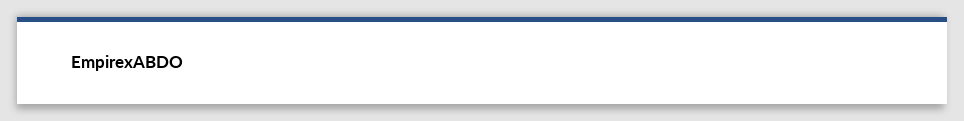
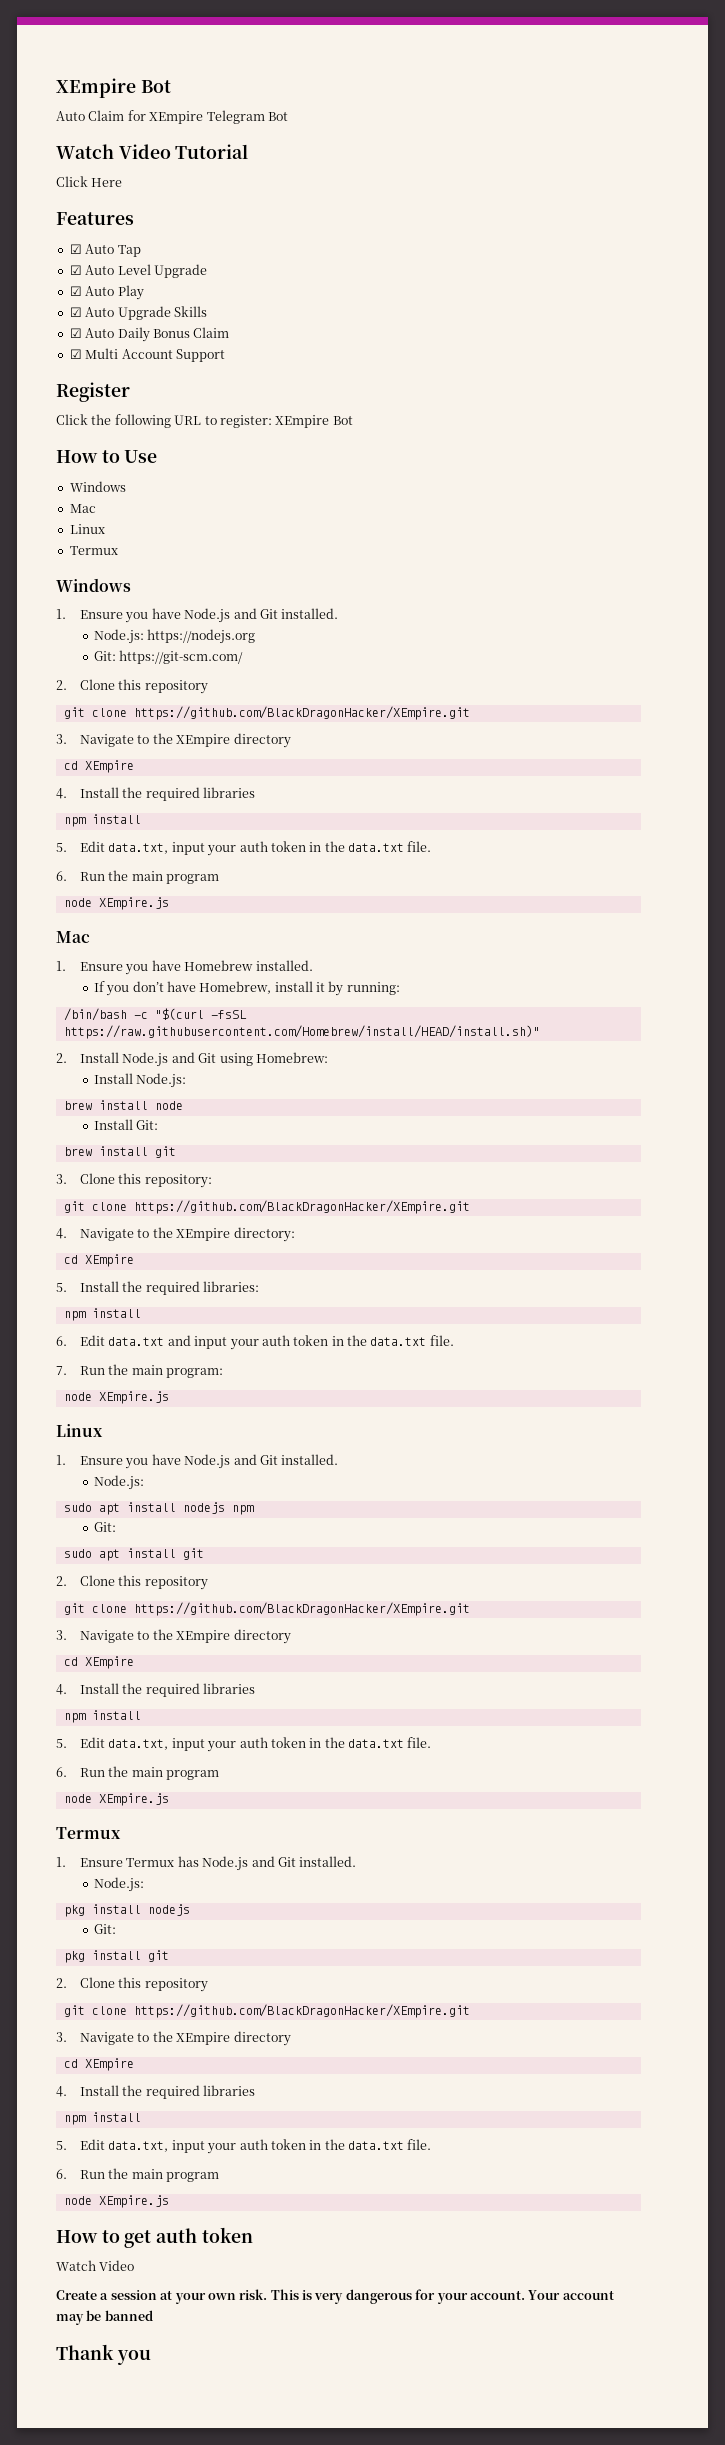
[71,55,183,71] EmpirexABDO -> [56,78,171,98] [56,110,288,124] [56,144,249,159] [56,176,123,187] [56,212,134,225] [69,244,141,257] [69,264,207,278] [69,285,144,300] [69,306,207,320] [69,327,230,342] [69,348,225,362] [56,382,130,402] [56,414,353,428] [56,450,158,463] [69,481,126,492] [69,504,96,513] [69,524,105,534] [69,546,118,555] [56,578,131,592] [56,608,339,623] [93,629,256,644] [93,650,244,664] [56,679,208,694] [63,706,470,720] [56,733,291,748] [63,760,134,773] [56,787,256,801] [63,814,141,827] [56,841,432,856] [56,870,220,884] [63,897,169,910] [56,931,90,943] [56,960,313,975] [93,981,400,996] [63,1008,247,1021] [63,1025,540,1039] [56,1052,328,1067] [93,1073,187,1088] [63,1100,183,1110] [93,1119,159,1130] [63,1146,176,1158] [56,1173,212,1188] [63,1200,470,1214] [56,1227,295,1242] [63,1254,134,1267] [56,1281,260,1295] [63,1308,141,1321] [56,1335,454,1350] [56,1364,224,1378] [63,1391,169,1404] [56,1424,103,1437] [56,1454,339,1469] [93,1475,144,1490] [63,1502,254,1515] [93,1522,116,1532] [63,1548,204,1561] [56,1575,208,1590] [63,1602,470,1616] [56,1629,291,1644] [63,1656,134,1669] [56,1683,256,1697] [63,1710,141,1723] [56,1737,432,1752] [56,1766,220,1780] [63,1793,169,1806] [56,1827,121,1839] [56,1856,357,1871] [93,1877,144,1892] [63,1904,190,1917] [93,1924,116,1934] [63,1950,169,1963] [56,1977,208,1992] [63,2004,470,2018] [56,2031,291,2046] [63,2058,134,2071] [56,2085,256,2099] [63,2112,141,2125] [56,2139,432,2154] [56,2168,220,2182] [63,2195,169,2208] [56,2227,253,2248] [56,2260,135,2271] [56,2289,614,2304] [56,2310,153,2325] [56,2344,151,2365] XEmpire Bot // Auto Claim for XEmpire Telegram Bot // Watch Video Tutorial // Click Here // Features // ☑ Auto Tap // ☑ Auto Level Upgrade // ☑ Auto Play // ☑ Auto Upgrade Skills // ☑ Auto Daily Bonus Claim // ☑ Multi Account Support // Register // Click the following URL to register: XEmpire Bot // How to Use // Windows // Mac // Linux // Termux // Windows // 1. Ensure you have Node.js and Git installed. // Node.js: https://nodejs.org // Git: https://git-scm.com/ // 2. Clone this repository // git clone https://github.com/BlackDragonHacker/XEmpire.git // 3. Navigate to the XEmpire directory // cd XEmpire // 4. Install the required libraries // npm install // 5. Edit data.txt, input your auth token in the data.txt file. // 6. Run the main program // node XEmpire.js // Mac // 1. Ensure you have Homebrew installed. // If you don’t have Homebrew, install it by running: // /bin/bash -c "$(curl -fsSL https://raw.githubusercontent.com/Homebrew/install/HEAD/install.sh)" // 2. Install Node.js and Git using Homebrew: // Install Node.js: // brew install node // Install Git: // brew install git // 3. Clone this repository: // git clone https://github.com/BlackDragonHacker/XEmpire.git // 4. Navigate to the XEmpire directory: // cd XEmpire // 5. Install the required libraries: // npm install // 6. Edit data.txt and input your auth token in the data.txt file. // 7. Run the main program: // node XEmpire.js // Linux // 1. Ensure you have Node.js and Git installed. // Node.js: // sudo apt install nodejs npm // Git: // sudo apt install git // 2. Clone this repository // git clone https://github.com/BlackDragonHacker/XEmpire.git // 3. Navigate to the XEmpire directory // cd XEmpire // 4. Install the required libraries // npm install // 5. Edit data.txt, input your auth token in the data.txt file. // 6. Run the main program // node XEmpire.js // Termux // 1. Ensure Termux has Node.js and Git installed. // Node.js: // pkg install nodejs // Git: // pkg install git // 2. Clone this repository // git clone https://github.com/BlackDragonHacker/XEmpire.git // 3. Navigate to the XEmpire directory // cd XEmpire // 4. Install the required libraries // npm install // 5. Edit data.txt, input your auth token in the data.txt file. // 6. Run the main program // node XEmpire.js // How to get auth token // Watch Video // Create a session at your own risk. This is very dangerous for your account. Your account may be banned // Thank you

